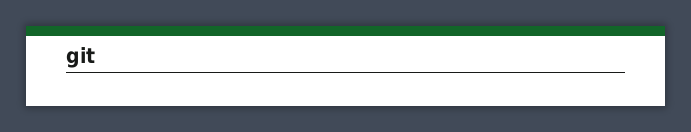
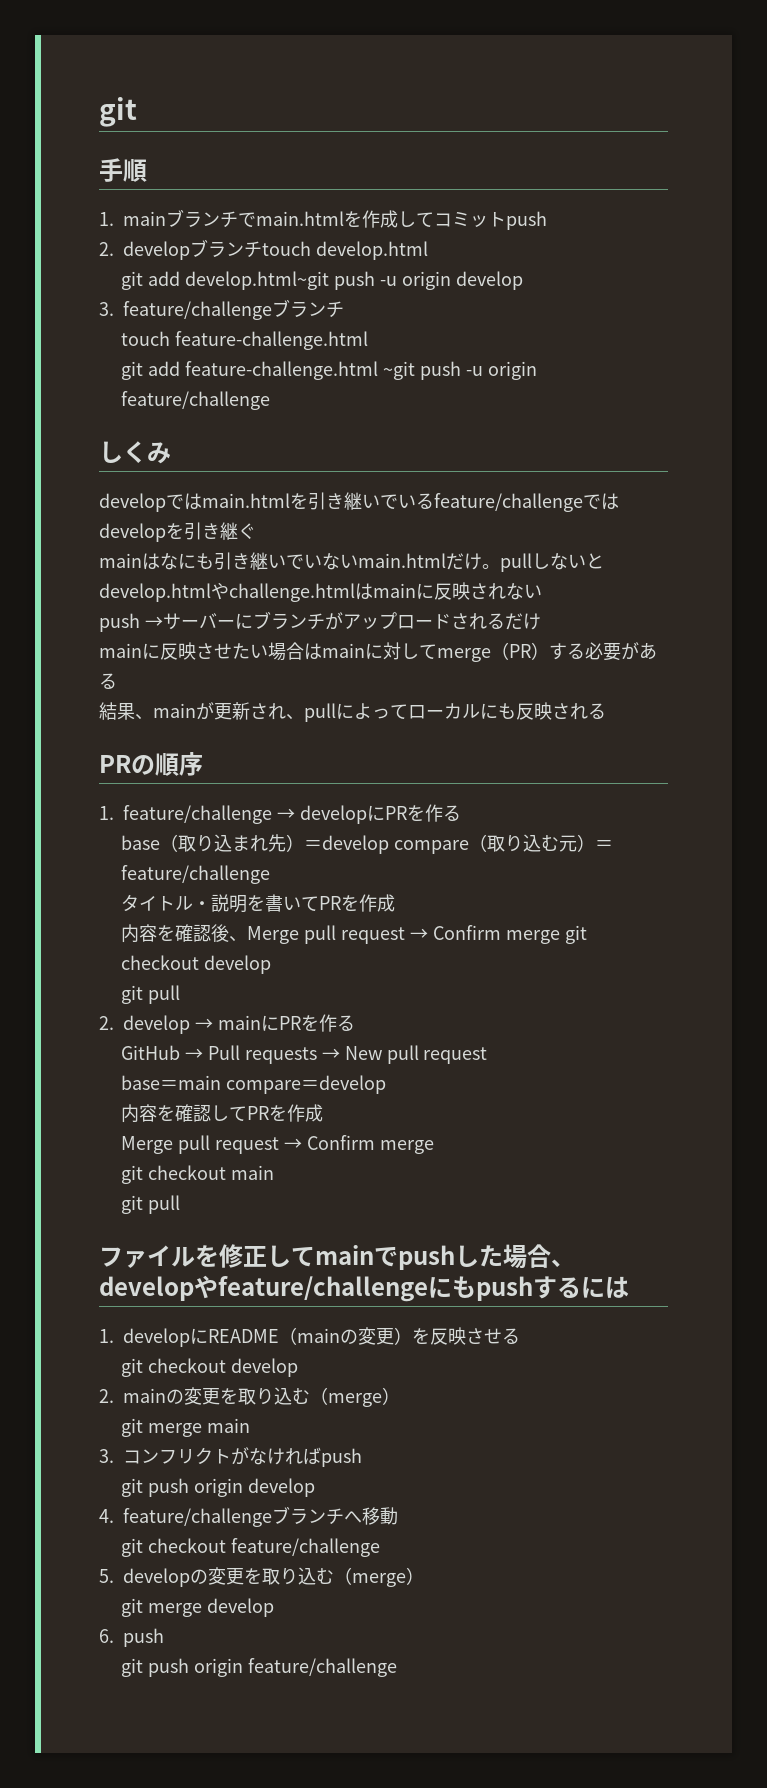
[66,47,95,68] git -> [99,97,137,127] [99,158,147,182] [99,209,547,230] [99,239,428,260] [121,271,523,290] [99,299,344,320] [121,331,369,350] [121,361,537,380] [121,391,271,410] [99,441,171,464] [99,492,619,512] [99,522,256,542] [99,552,604,572] [99,582,542,602] [99,611,541,632] [99,642,657,662] [99,673,117,689] [99,702,606,722] [99,752,203,776] [99,804,461,824] [121,834,614,854] [121,865,271,884] [121,894,396,913] [121,924,587,944] [121,955,272,974] [121,985,181,1004] [99,1014,355,1034] [121,1045,488,1064] [121,1075,387,1094] [121,1104,324,1123] [121,1135,434,1154] [121,1165,275,1184] [121,1195,181,1214] [99,1244,575,1270] [99,1275,629,1302] [99,1327,520,1347] [121,1358,299,1377] [99,1387,400,1407] [121,1418,251,1437] [99,1447,362,1467] [121,1478,315,1497] [99,1506,398,1527] [121,1538,381,1557] [99,1567,424,1587] [121,1598,275,1617] [99,1628,164,1647] [121,1658,397,1677] git // 手順 // 1. mainブランチでmain.htmlを作成してコミットpush // 2. developブランチtouch develop.html // git add develop.html~git push -u origin develop // 3. feature/challengeブランチ // touch feature-challenge.html // git add feature-challenge.html ~git push -u origin feature/challenge // しくみ // developではmain.htmlを引き継いでいるfeature/challengeではdevelopを引き継ぐ // mainはなにも引き継いでいないmain.htmlだけ。pullしないとdevelop.htmlやchallenge.htmlはmainに反映されない // push →サーバーにブランチがアップロードされるだけ // mainに反映させたい場合はmainに対してmerge（PR）する必要がある // 結果、mainが更新され、pullによってローカルにも反映される // PRの順序 // 1. feature/challenge → developにPRを作る // base（取り込まれ先）＝develop compare（取り込む元）＝feature/challenge // タイトル・説明を書いてPRを作成 // 内容を確認後、Merge pull request → Confirm merge git checkout develop // git pull // 2. develop → mainにPRを作る // GitHub → Pull requests → New pull request // base＝main compare＝develop // 内容を確認してPRを作成 // Merge pull request → Confirm merge // git checkout main // git pull // ファイルを修正してmainでpushした場合、developやfeature/challengeにもpushするには // 1. developにREADME（mainの変更）を反映させる // git checkout develop // 2. mainの変更を取り込む（merge） // git merge main // 3.コンフリクトがなければpush // git push origin develop // 4. feature/challengeブランチへ移動 // git checkout feature/challenge // 5. developの変更を取り込む（merge） // git merge develop // 6. push // git push origin feature/challenge

